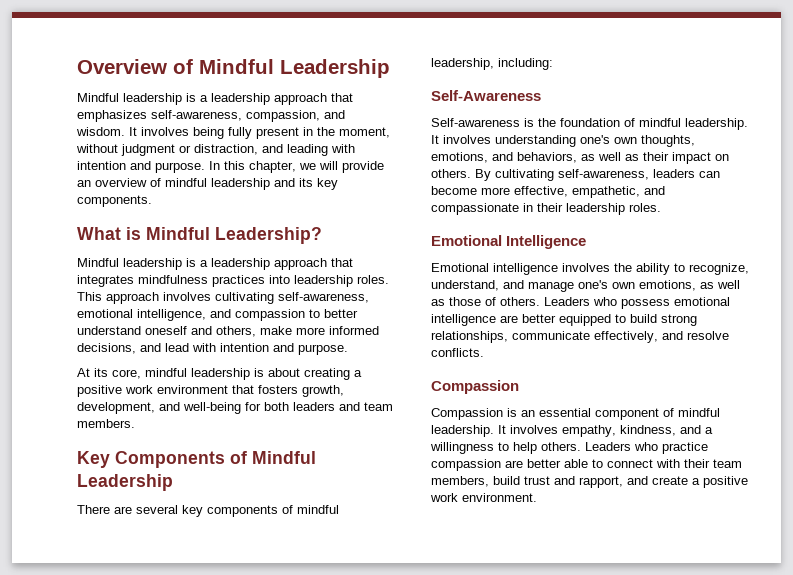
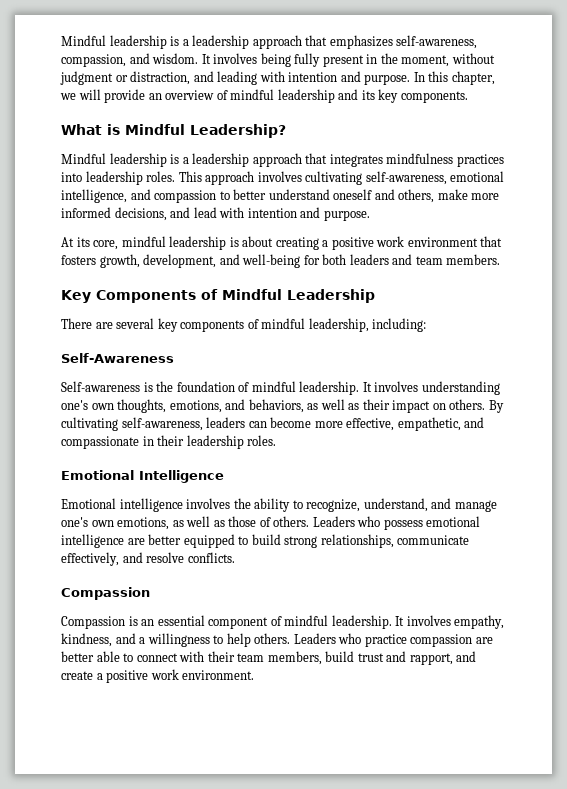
[77,59,390,78] Overview of Mindful Leadership // -> (61, 40) none

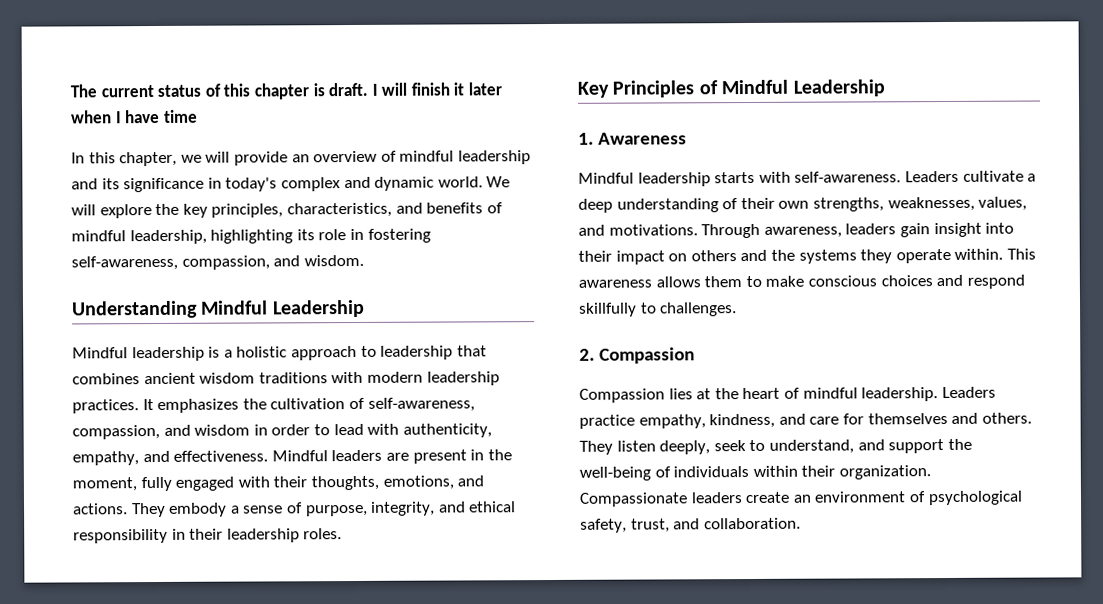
[61,35,478,49] [61,53,495,67] [60,71,411,85] Mindful leadership is a leadership approach that emphasizes self-awareness, compassion, and wisdom. It involves being fully present in the moment, without judgment or distraction, and leading with intention and purpose. -> [70,82,503,100] [71,109,198,124] The current status of this chapter is draft. I will finish it later when I have time //
[378,89,468,103] [61,124,286,138] [61,153,504,167] [61,171,505,185] [61,189,500,203] [61,207,370,221] [61,236,503,250] [61,254,501,268] [61,289,375,303] [61,318,427,332] [61,353,174,363] [61,381,500,395] [61,399,504,413] [61,417,485,431] [61,435,277,449] [61,470,224,483] [61,498,497,512] [61,516,481,530] [61,534,470,548] [61,552,235,566] [61,587,150,600] [61,615,451,629] key components. // What is Mindful Leadership? // Mindful leadership is a leadership approach that integrates mindfulness practices into leadership roles. This approach involves cultivating self-awareness, emotional intelligence, and compassion to better understand oneself and others, make more informed decisions, and lead with intention and purpose. // At its core, mindful leadership is about creating a positive work environment that fosters growth, development, and well-being for both leaders and team members. // Key Components of Mindful Leadership // There are several key components of mindful leadership, including: // Self-Awareness // Self-awareness is the foundation of mindful leadership. It involves understanding one's own thoughts, emotions, and behaviors, as well as their impact on others. By cultivating self-awareness, leaders can become more effective, empathetic, and compassionate in their leadership roles. // Emotional Intelligence // Emotional intelligence involves the ability to recognize, understand, and manage one's own emotions, as well as those of others. Leaders who possess emotional intelligence are better equipped to build strong relationships, communicate effectively, and resolve conflicts. // Compassion // Compassion is an essential component of mindful leadership. It involves -> [123,176,511,193] [71,202,503,219] [71,228,431,245] [71,254,364,271] [71,299,365,319] [72,345,487,362] [72,371,500,386] [72,397,475,414] [72,423,492,440] [72,449,512,466] [72,475,485,492] [73,501,517,518] [73,528,343,544] [577,79,885,98] [578,132,687,145] [578,170,1037,187] [578,196,1028,213] [578,222,1015,239] [578,248,1036,265] [578,274,1025,289] [579,302,738,317] [579,347,695,364] [579,386,996,403] [579,414,635,429] significance in today's complex and dynamic world. We will explore the key principles, characteristics, and benefits of mindful leadership, highlighting its role in fostering self-awareness, compassion, and wisdom. // Understanding Mindful Leadership // Mindful leadership is a holistic approach to leadership that combines ancient wisdom traditions with modern leadership practices. It emphasizes the cultivation of self-awareness, compassion, and wisdom in order to lead with authenticity, empathy, and effectiveness. Mindful leaders are present in the moment, fully engaged with their thoughts, emotions, and actions. They embody a sense of purpose, integrity, and ethical responsibility in their leadership roles. // Key Principles of Mindful Leadership // 1. Awareness // Mindful leadership starts with self-awareness. Leaders cultivate a deep understanding of their own strengths, weaknesses, values, and motivations. Through awareness, leaders gain insight into their impact on others and the systems they operate within. This awareness allows them to make conscious choices and respond skillfully to challenges. // 2. Compassion // Compassion lies at the heart of mindful leadership. Leaders practice
[139,633,493,647] [61,651,477,665] [61,669,255,683] a willingness to help others. Leaders who practice compassion are better able to connect with their team members, build trust and rapport, and create a positive work environment. -> [809,412,1032,425] [579,438,972,455] [579,465,931,481] [579,490,1023,507] [580,517,801,533] care for themselves and others. They listen deeply, seek to understand, and support the well-being of individuals within their organization. Compassionate leaders create an environment of psychological safety, trust, and collaboration.

